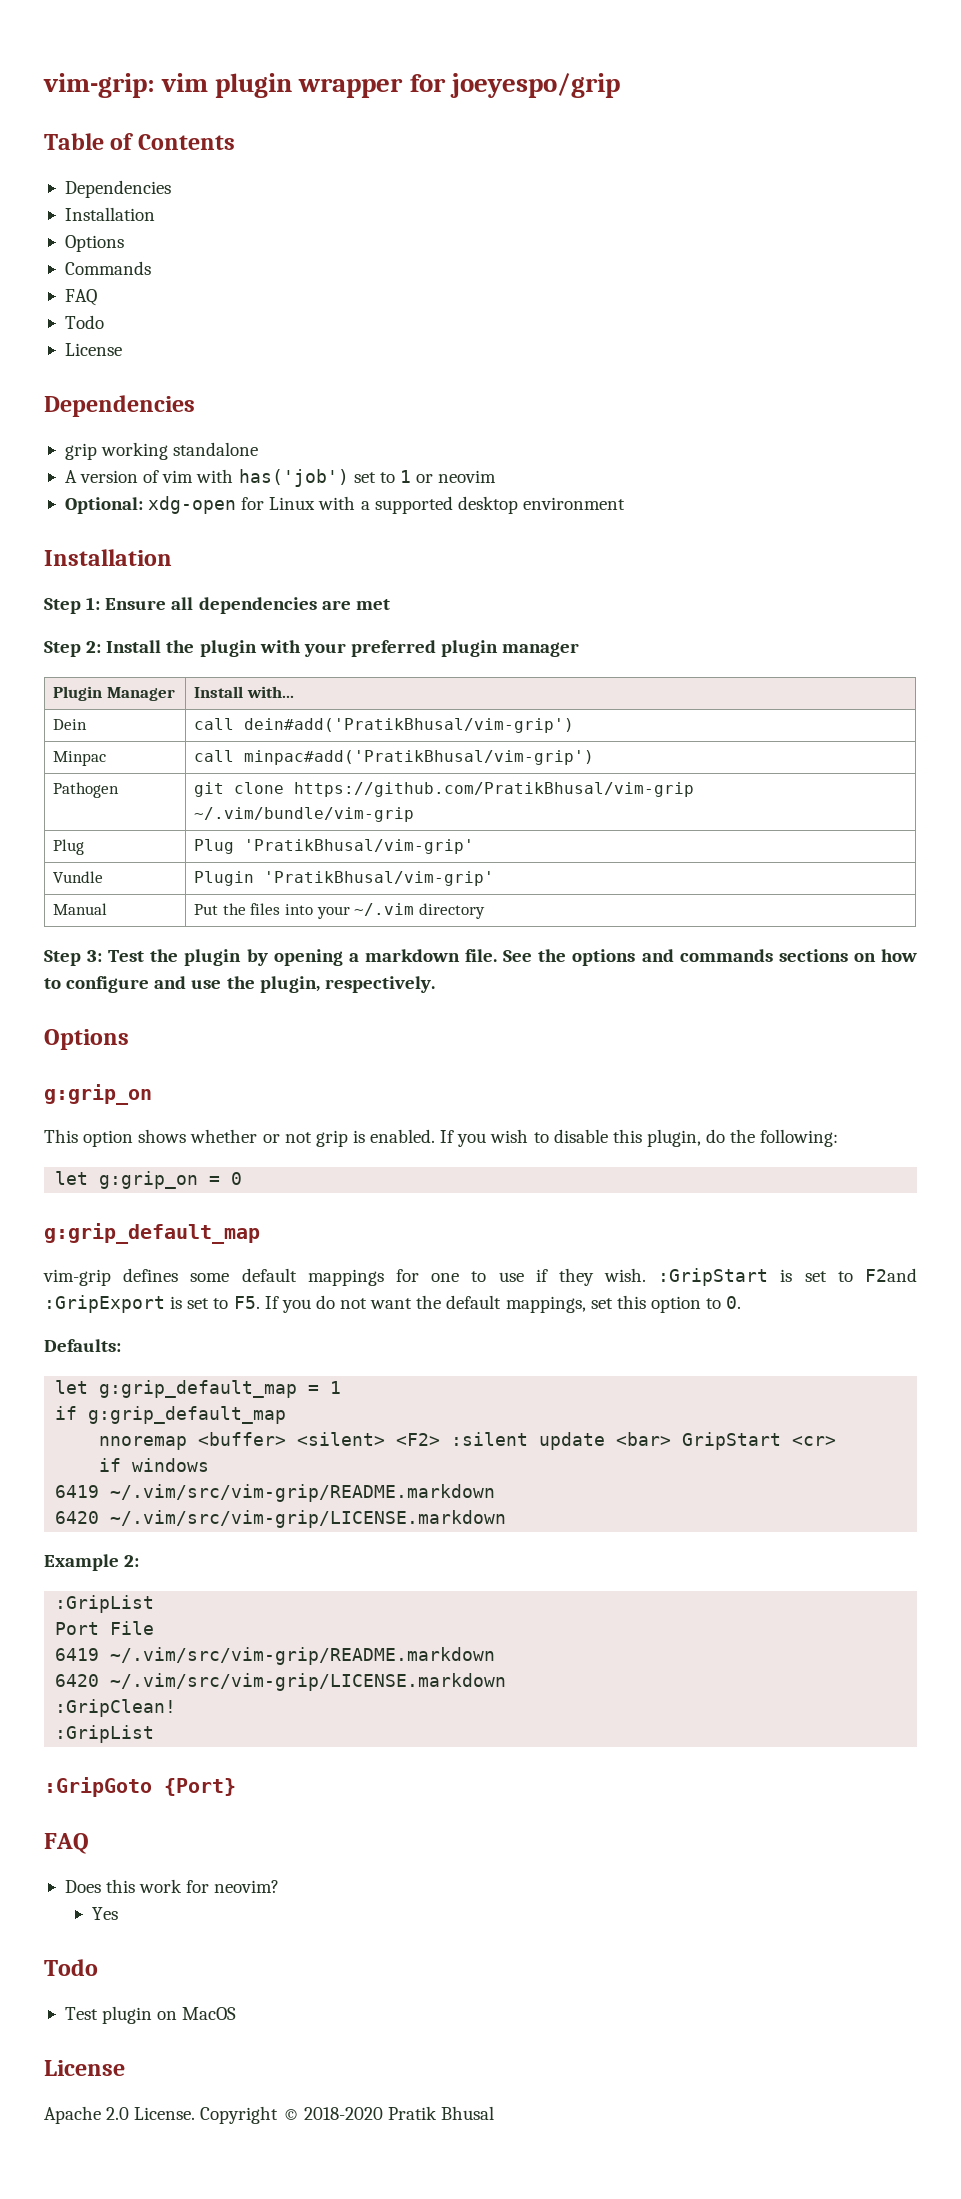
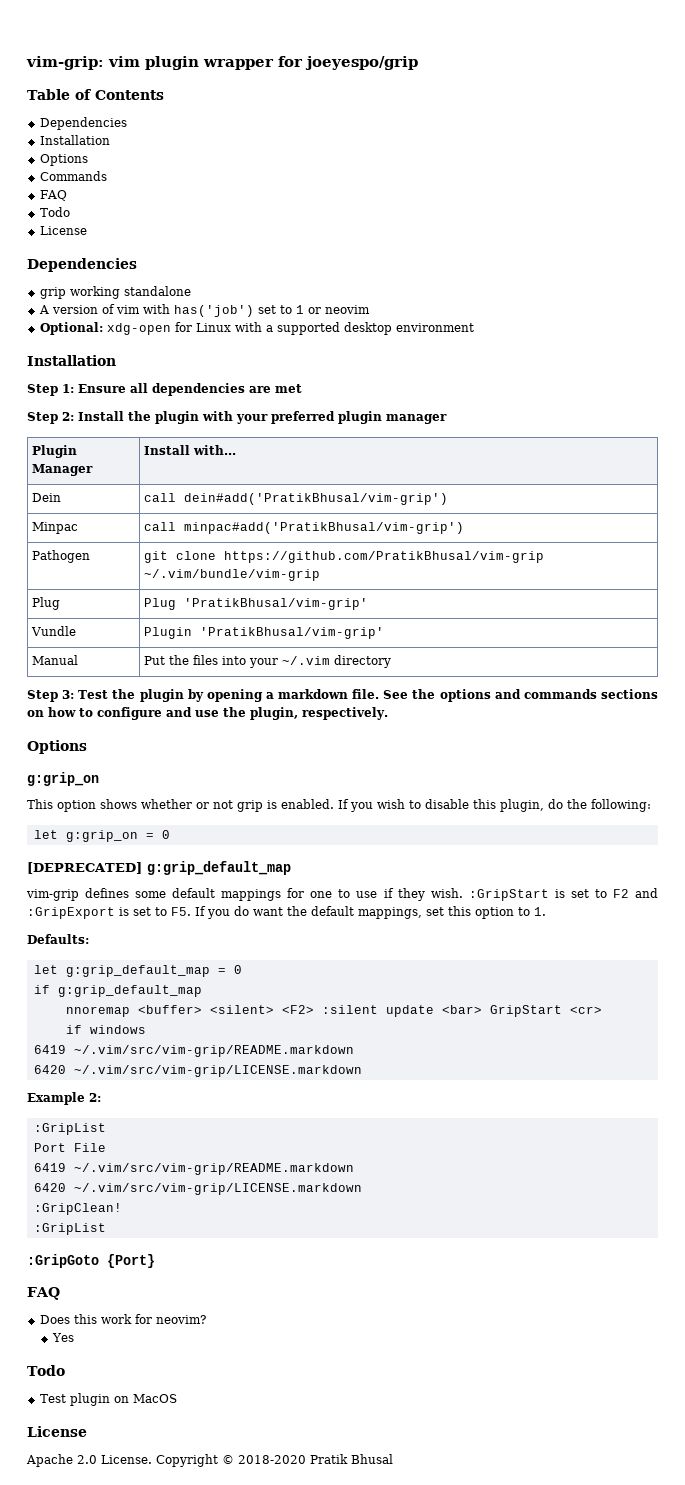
(243, 1178) none -> [27,862,142,874] [DEPRECATED]
[865,1268,917,1282] F2and -> [612,888,658,898] F2 and
[340,1298,368,1309] not -> (249, 911) none
[726,1296,742,1309] 0. -> [534,907,546,916] 1.
[330,1381,342,1394] 1 -> [233,965,242,974] 0

